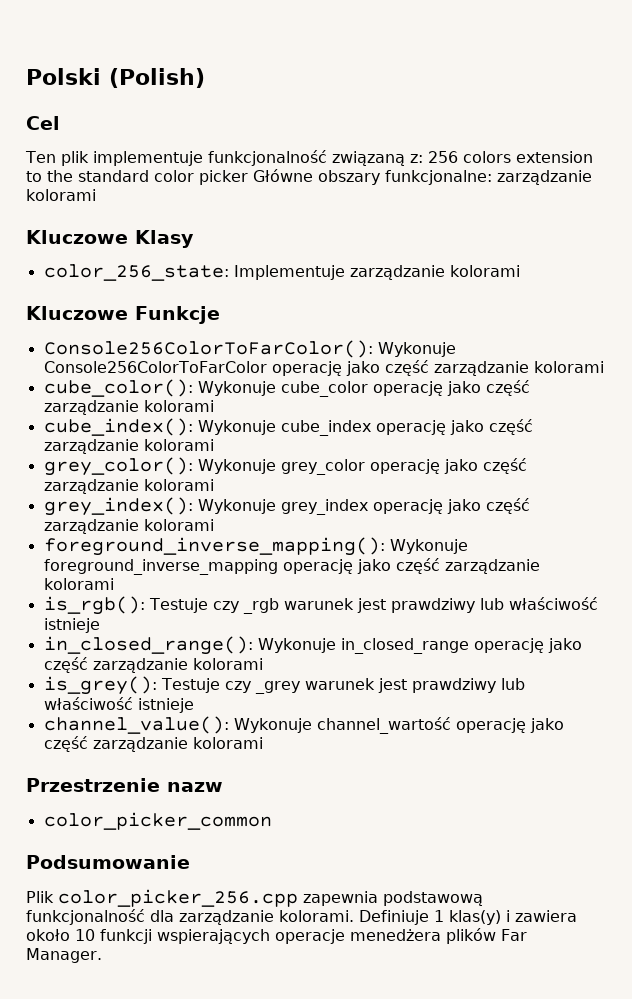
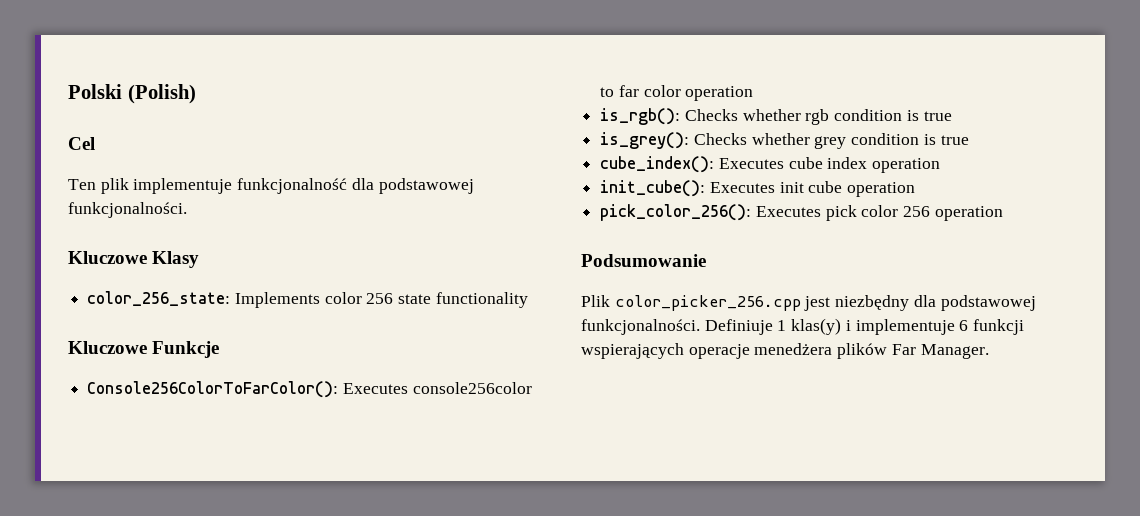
[331,151,593,166] [26,169,592,185] [26,189,96,201] [26,230,194,248] [43,264,520,281] [26,306,220,324] [43,340,456,358] [43,360,604,376] [43,379,530,397] [43,400,214,415] [43,418,533,436] [43,439,214,454] [43,457,527,476] [43,479,214,494] [43,497,530,516] [43,519,214,534] [43,537,468,556] [43,558,540,575] [43,578,114,590] [43,596,598,615] [43,618,100,633] [43,636,582,655] [43,657,263,673] [43,676,525,695] [43,697,194,713] [43,716,564,734] [43,736,263,752] [26,778,223,792] [43,812,272,830] [26,855,190,869] [26,889,483,907] [26,909,354,925] związaną z: 256 colors extension to the standard color picker Główne obszary funkcjonalne: zarządzanie kolorami // Kluczowe Klasy // color_256_state: Implementuje zarządzanie kolorami // Kluczowe Funkcje // Console256ColorToFarColor(): Wykonuje Console256ColorToFarColor operację jako część zarządzanie kolorami // cube_color(): Wykonuje cube_color operację jako część zarządzanie kolorami // cube_index(): Wykonuje cube_index operację jako część zarządzanie kolorami // grey_color(): Wykonuje grey_color operację jako część zarządzanie kolorami // grey_index(): Wykonuje grey_index operację jako część zarządzanie kolorami // foreground_inverse_mapping(): Wykonuje foreground_inverse_mapping operację jako część zarządzanie kolorami // is_rgb(): Testuje czy _rgb warunek jest prawdziwy lub właściwość istnieje // in_closed_range(): Wykonuje in_closed_range operację jako część zarządzanie kolorami // is_grey(): Testuje czy _grey warunek jest prawdziwy lub właściwość istnieje // channel_value(): Wykonuje channel_wartość operację jako część zarządzanie kolorami // Przestrzenie nazw // color_picker_common // Podsumowanie // Plik color_picker_256.cpp zapewnia podstawową funkcjonalność dla zarządzanie kolorami. -> [351,178,474,194] [68,202,187,218] [68,251,200,268] [87,291,528,308] [68,341,220,358] [87,381,532,398] [600,85,754,101] [600,108,952,125] [600,132,969,149] [600,156,941,173] [600,180,916,197] [600,204,1003,221] [581,254,706,267] [581,295,1036,311] [581,319,700,335] dla podstawowej funkcjonalności. // Kluczowe Klasy // color_256_state: Implements color 256 state functionality // Kluczowe Funkcje // Console256ColorToFarColor(): Executes console256color to far color operation // is_rgb(): Checks whether rgb condition is true // is_grey(): Checks whether grey condition is true // cube_index(): Executes cube index operation // init_cube(): Executes init cube operation // pick_color_256(): Executes pick color 256 operation // Podsumowanie // Plik color_picker_256.cpp jest niezbędny dla podstawowej funkcjonalności.
[515,910,577,922] [26,929,95,941] zawiera około 10 -> [855,319,969,335] implementuje 6

